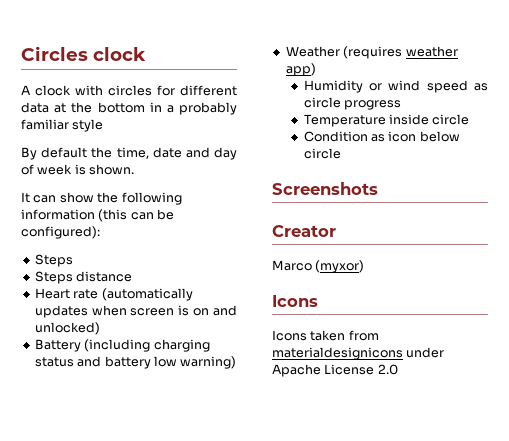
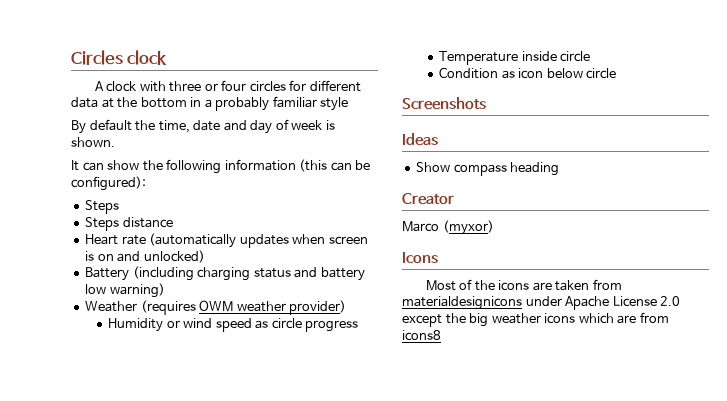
(103, 90) none -> [169,80,247,92] three or four
[405,46,458,57] [285,63,316,76] weather app) -> [199,300,347,315] OWM weather provider)
(378, 188) none -> [402,133,438,146] [416,162,560,176] // Ideas // Show compass heading
[272,330,307,341] Icons -> [425,279,552,291] Most of the icons are
(398, 369) none -> [402,312,669,327] [402,330,441,341] except the big weather icons which are from icons8

